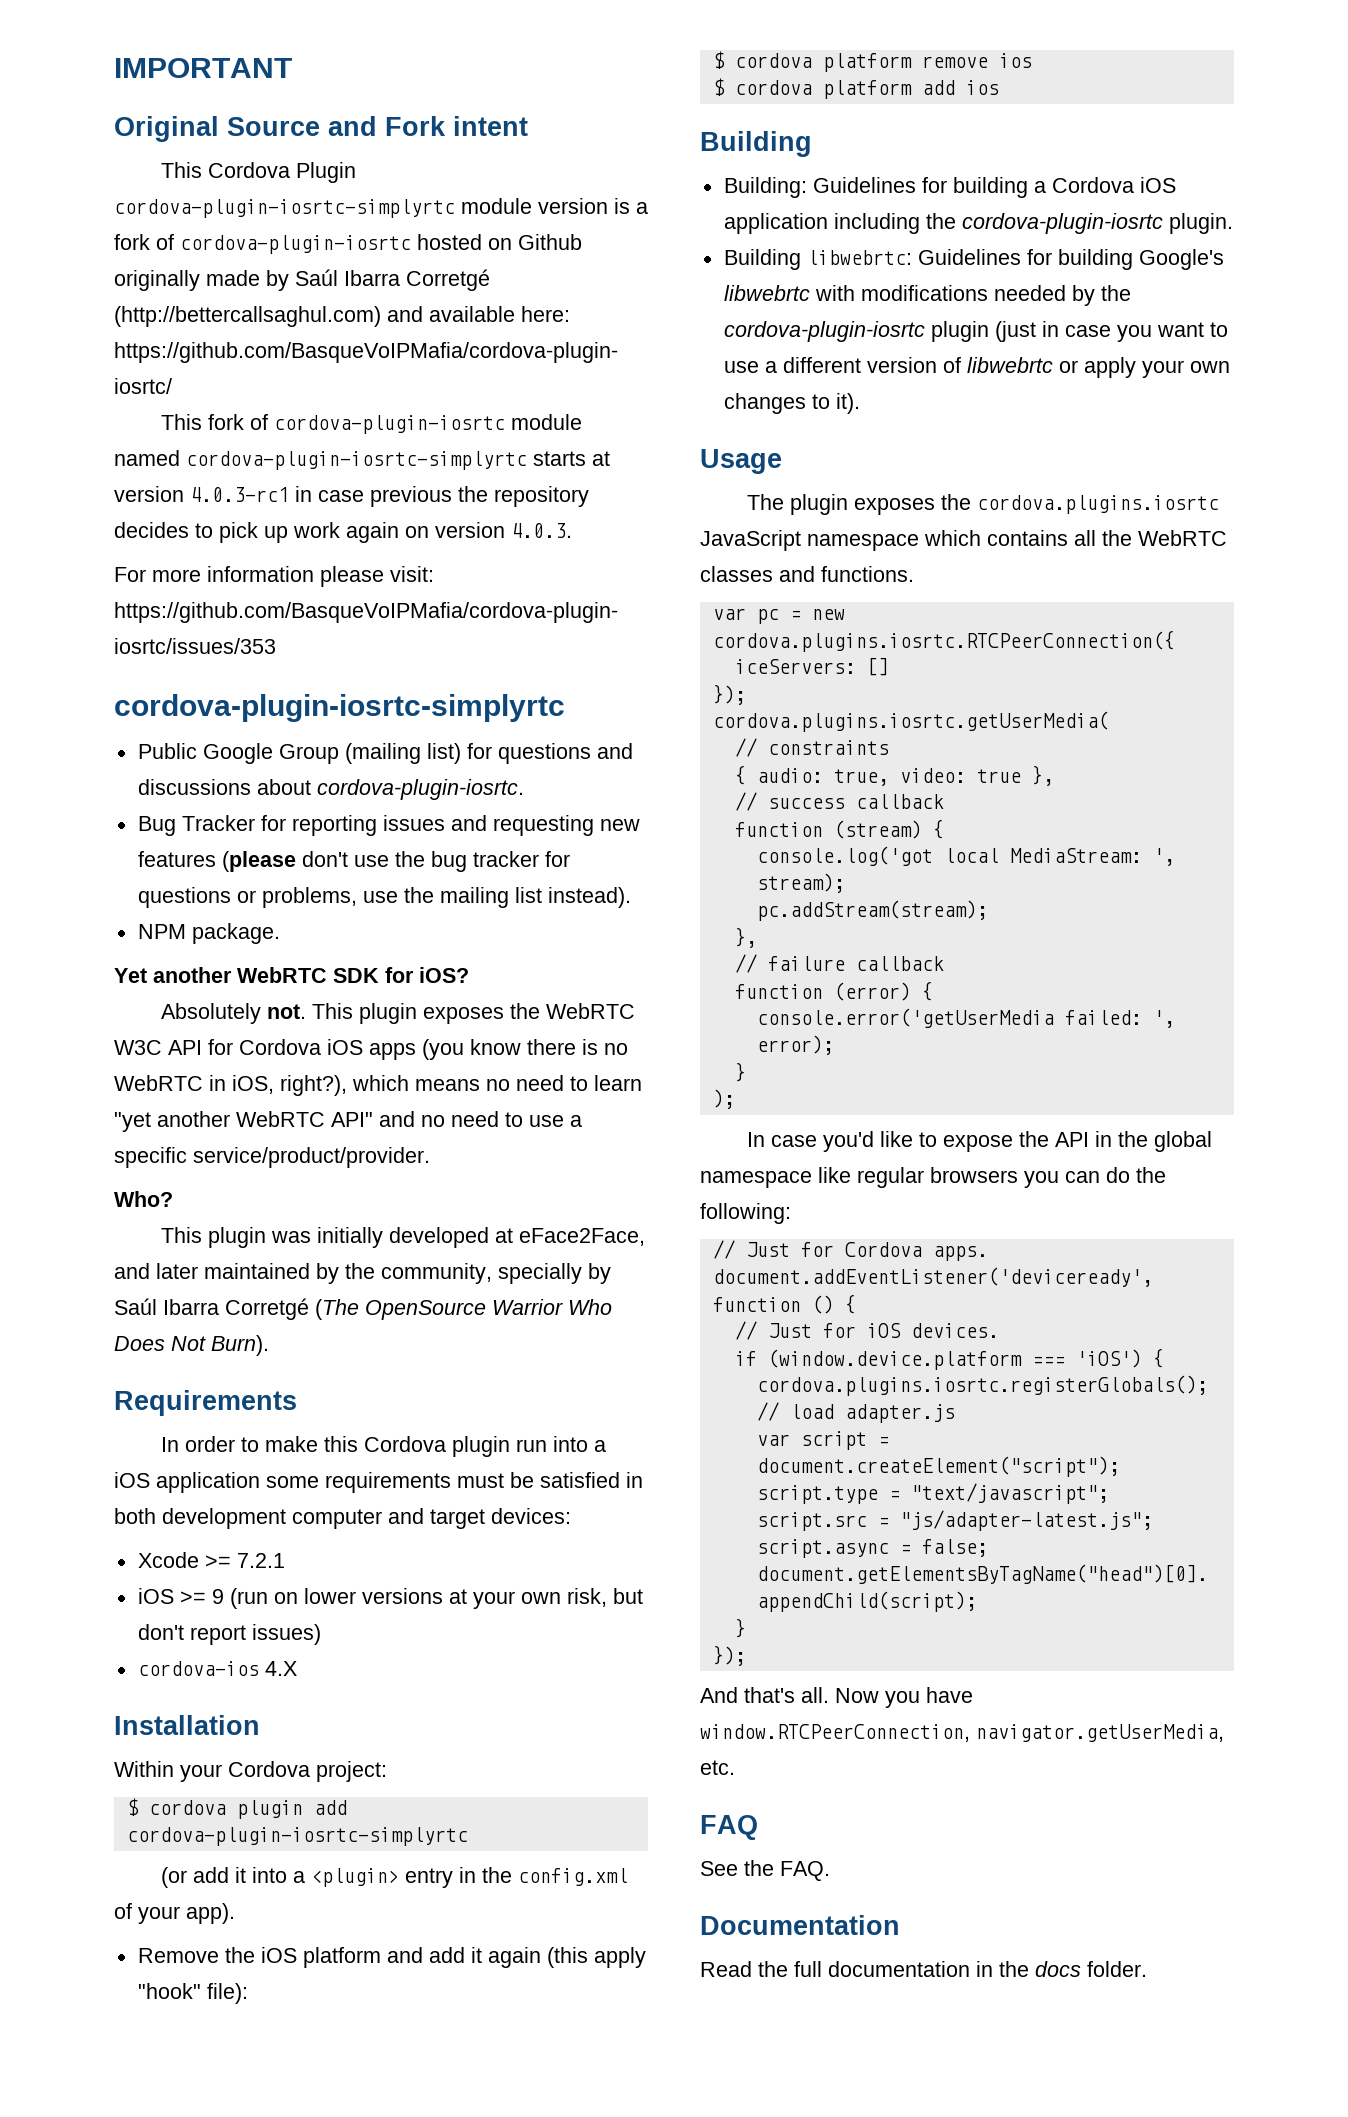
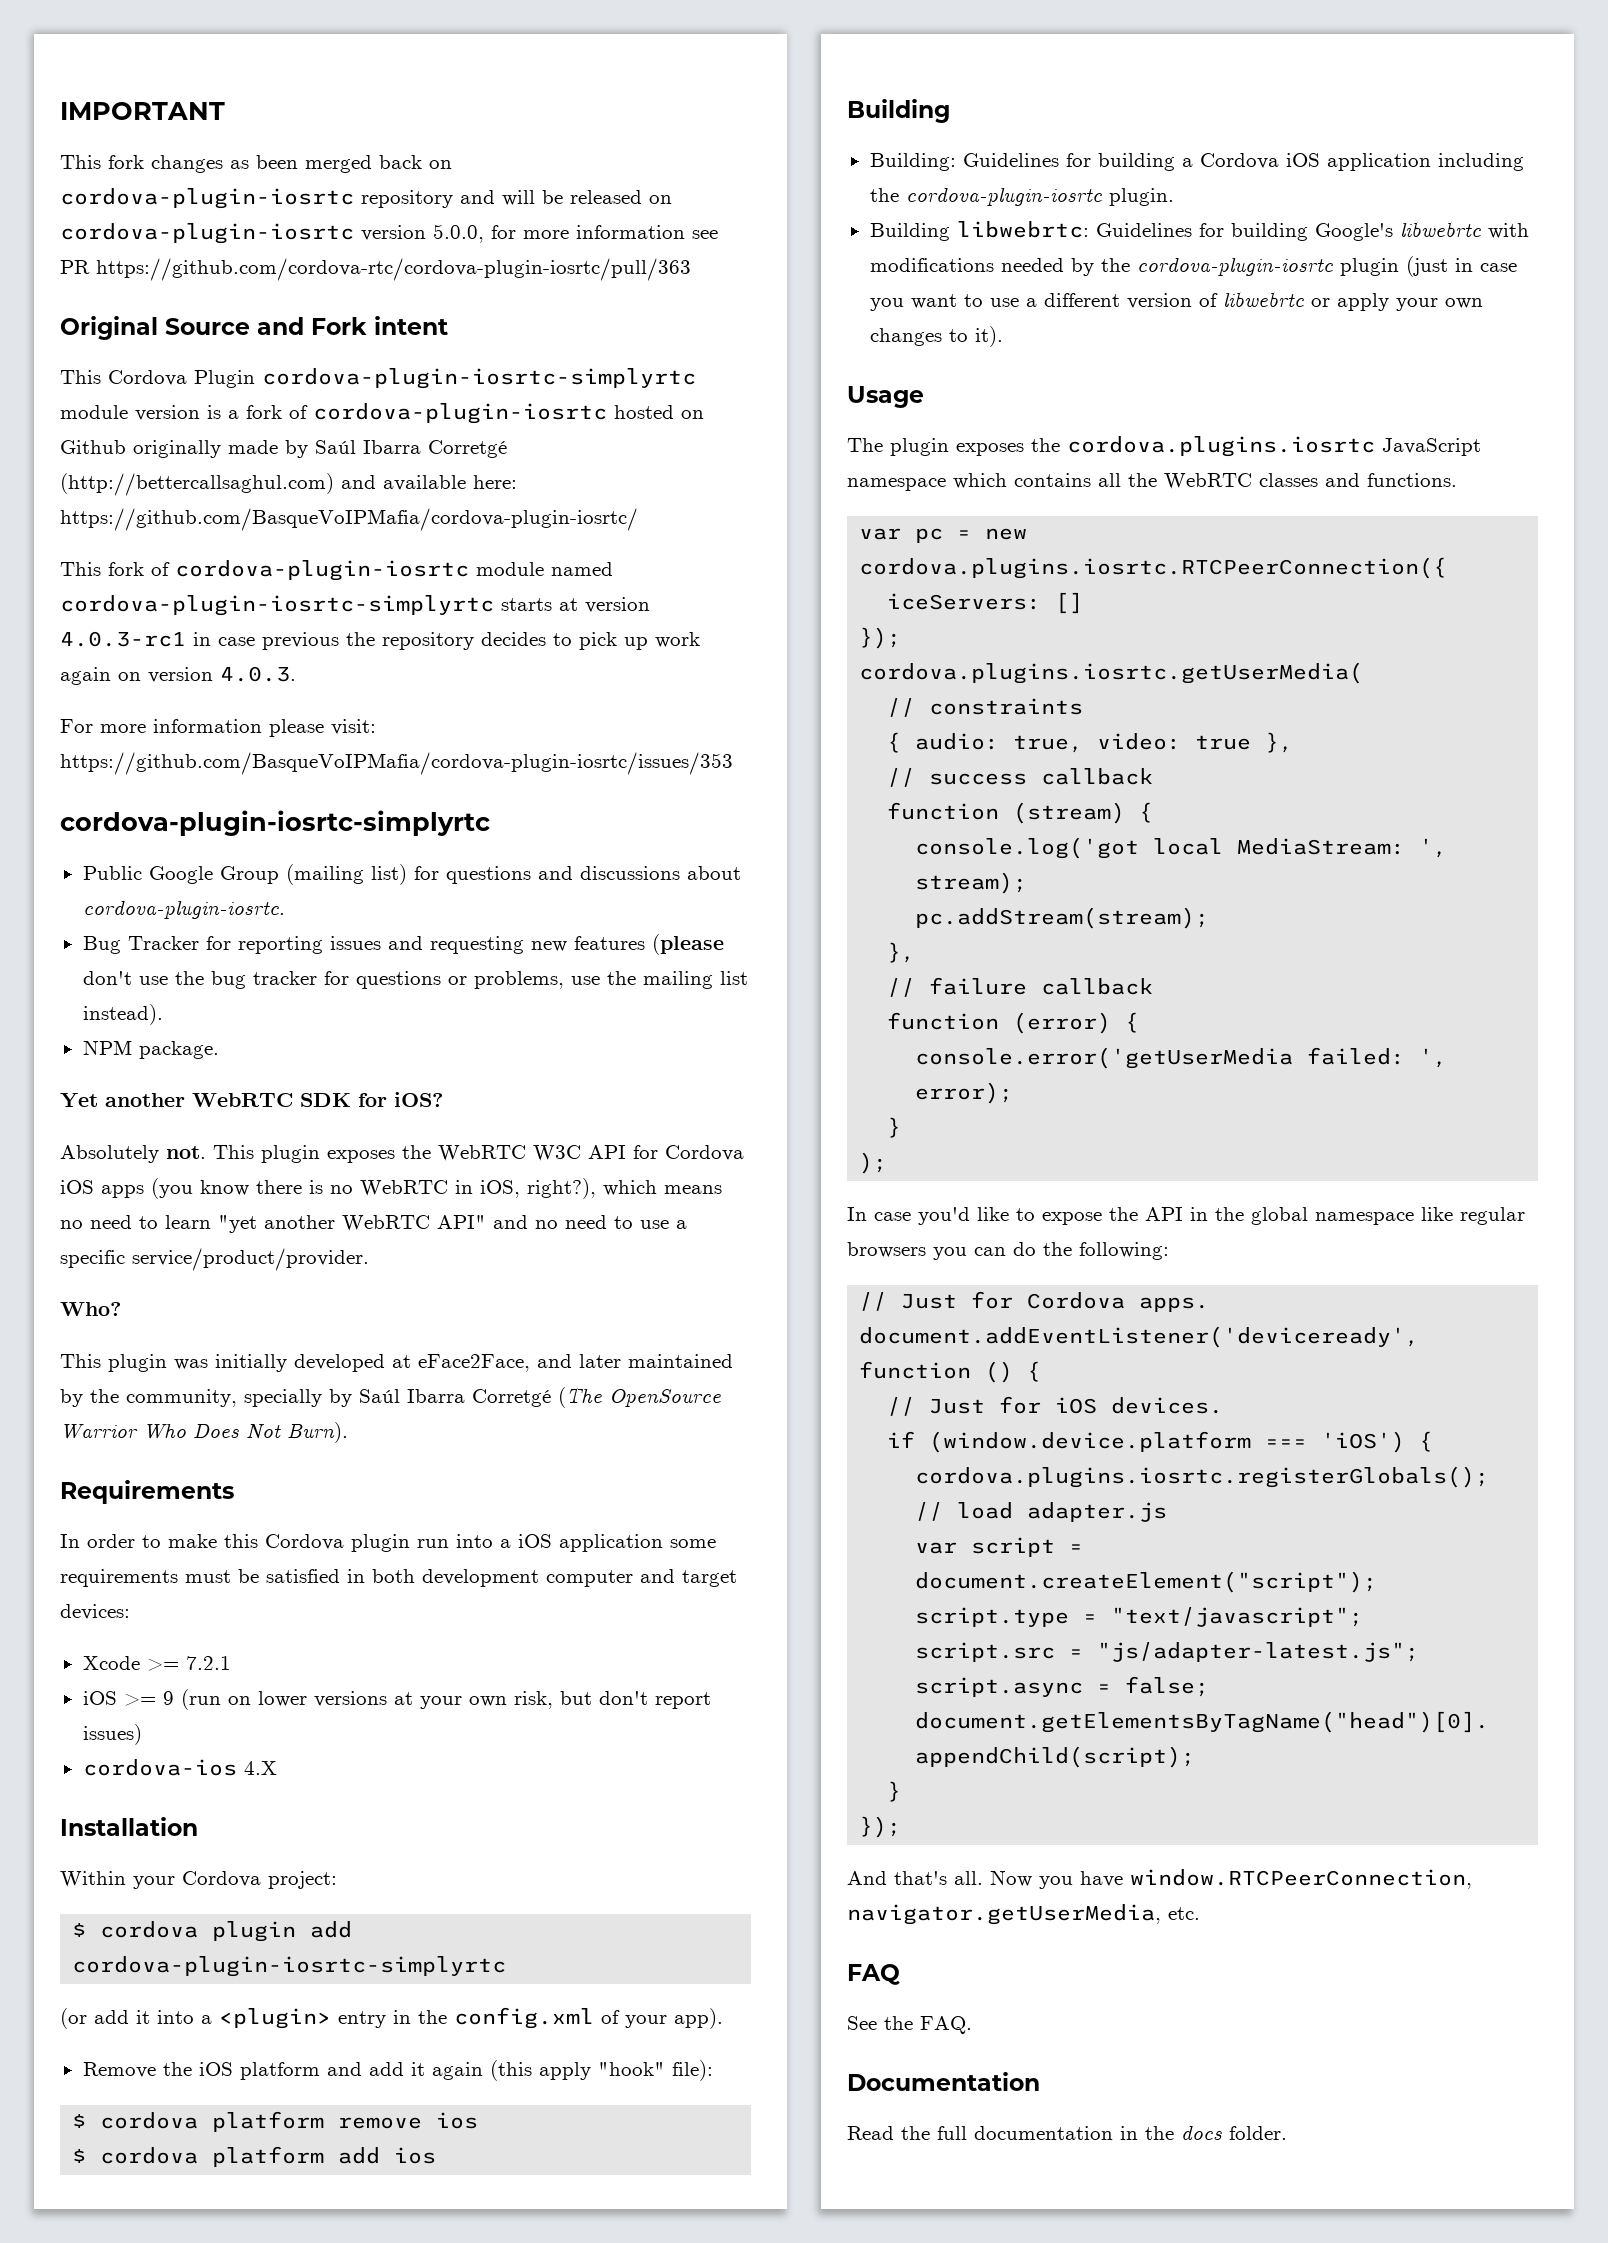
(292, 68) none -> [60,155,452,173] [60,188,672,209] [60,223,718,244] [60,258,691,281] // This fork changes as been merged back on cordova-plugin-iosrtc repository and will be released on cordova-plugin-iosrtc version 5.0.0, for more information see PR https://github.com/cordova-rtc/cordova-plugin-iosrtc/pull/363

